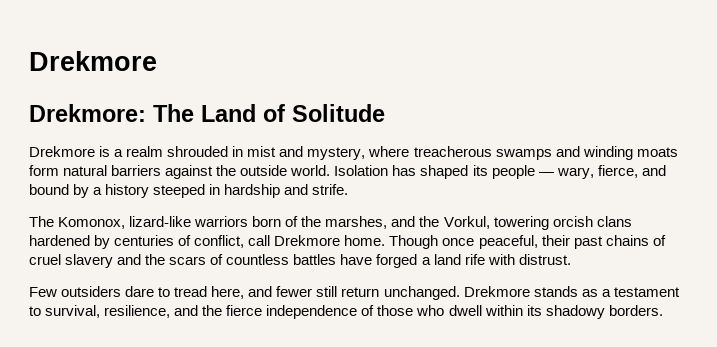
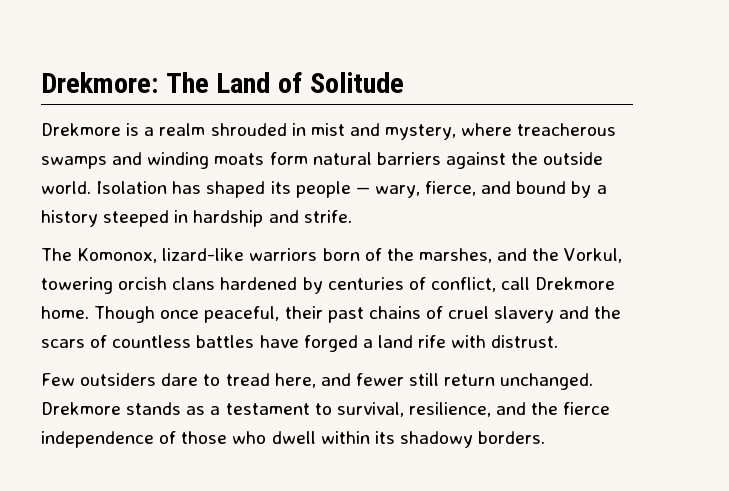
[29,51,157,71] Drekmore // -> (41, 82) none

